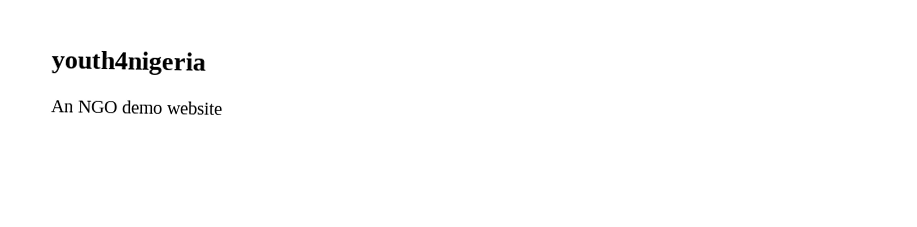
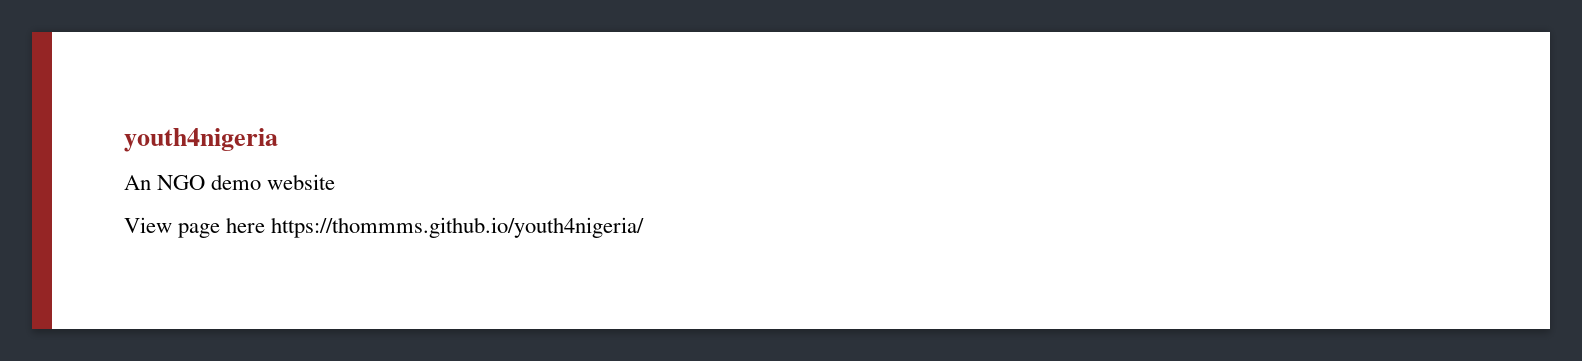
(223, 108) none -> [124,217,645,238] // View page here https://thommms.github.io/youth4nigeria/

